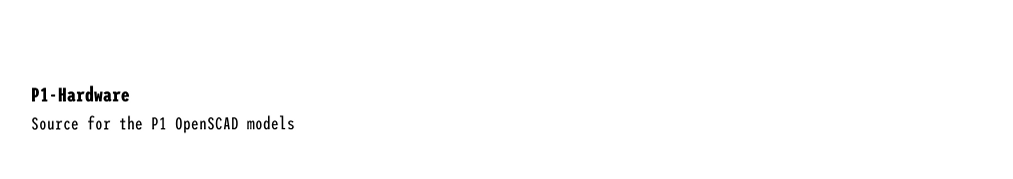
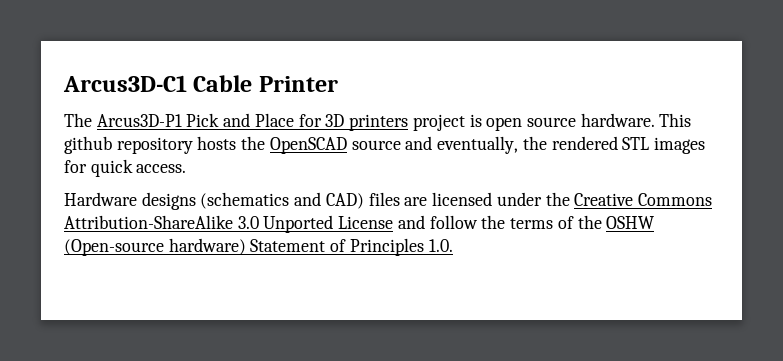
[30,85,131,103] [31,115,296,134] P1-Hardware // Source for the P1 OpenSCAD models -> [63,75,338,92] [64,113,692,131] [64,136,705,154] [64,159,187,177] [64,192,712,210] [64,215,655,233] [64,238,453,256] Arcus3D-C1 Cable Printer // The Arcus3D-P1 Pick and Place for 3D printers project is open source hardware. This github repository hosts the OpenSCAD source and eventually, the rendered STL images for quick access. // Hardware designs (schematics and CAD) files are licensed under the Creative Commons Attribution-ShareAlike 3.0 Unported License and follow the terms of the OSHW (Open-source hardware) Statement of Principles 1.0.

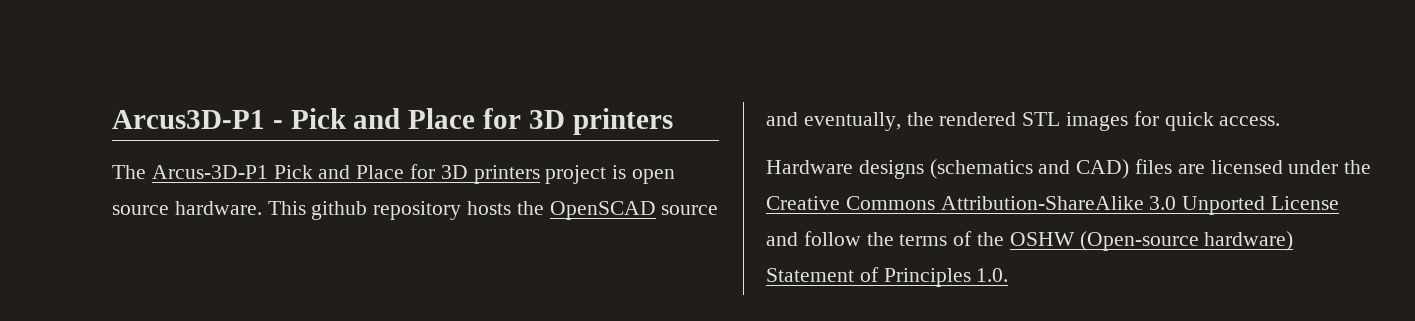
[63,75,338,92] Arcus3D-C1 Cable Printer -> [112,108,673,135] Arcus3D-P1 - Pick and Place for 3D printers
[96,114,182,127] Arcus3D-P1 -> [151,165,268,179] Arcus-3D-P1

